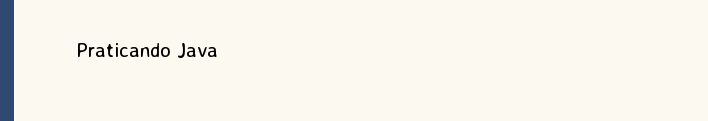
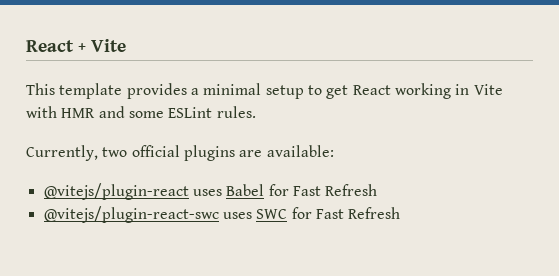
[76,43,218,58] Praticando Java -> [26,39,126,52] [26,83,503,99] [26,106,256,118] [26,145,334,161] [43,183,378,200] [43,206,401,223] React + Vite // This template provides a minimal setup to get React working in Vite with HMR and some ESLint rules. // Currently, two official plugins are available: // @vitejs/plugin-react uses Babel for Fast Refresh // @vitejs/plugin-react-swc uses SWC for Fast Refresh

